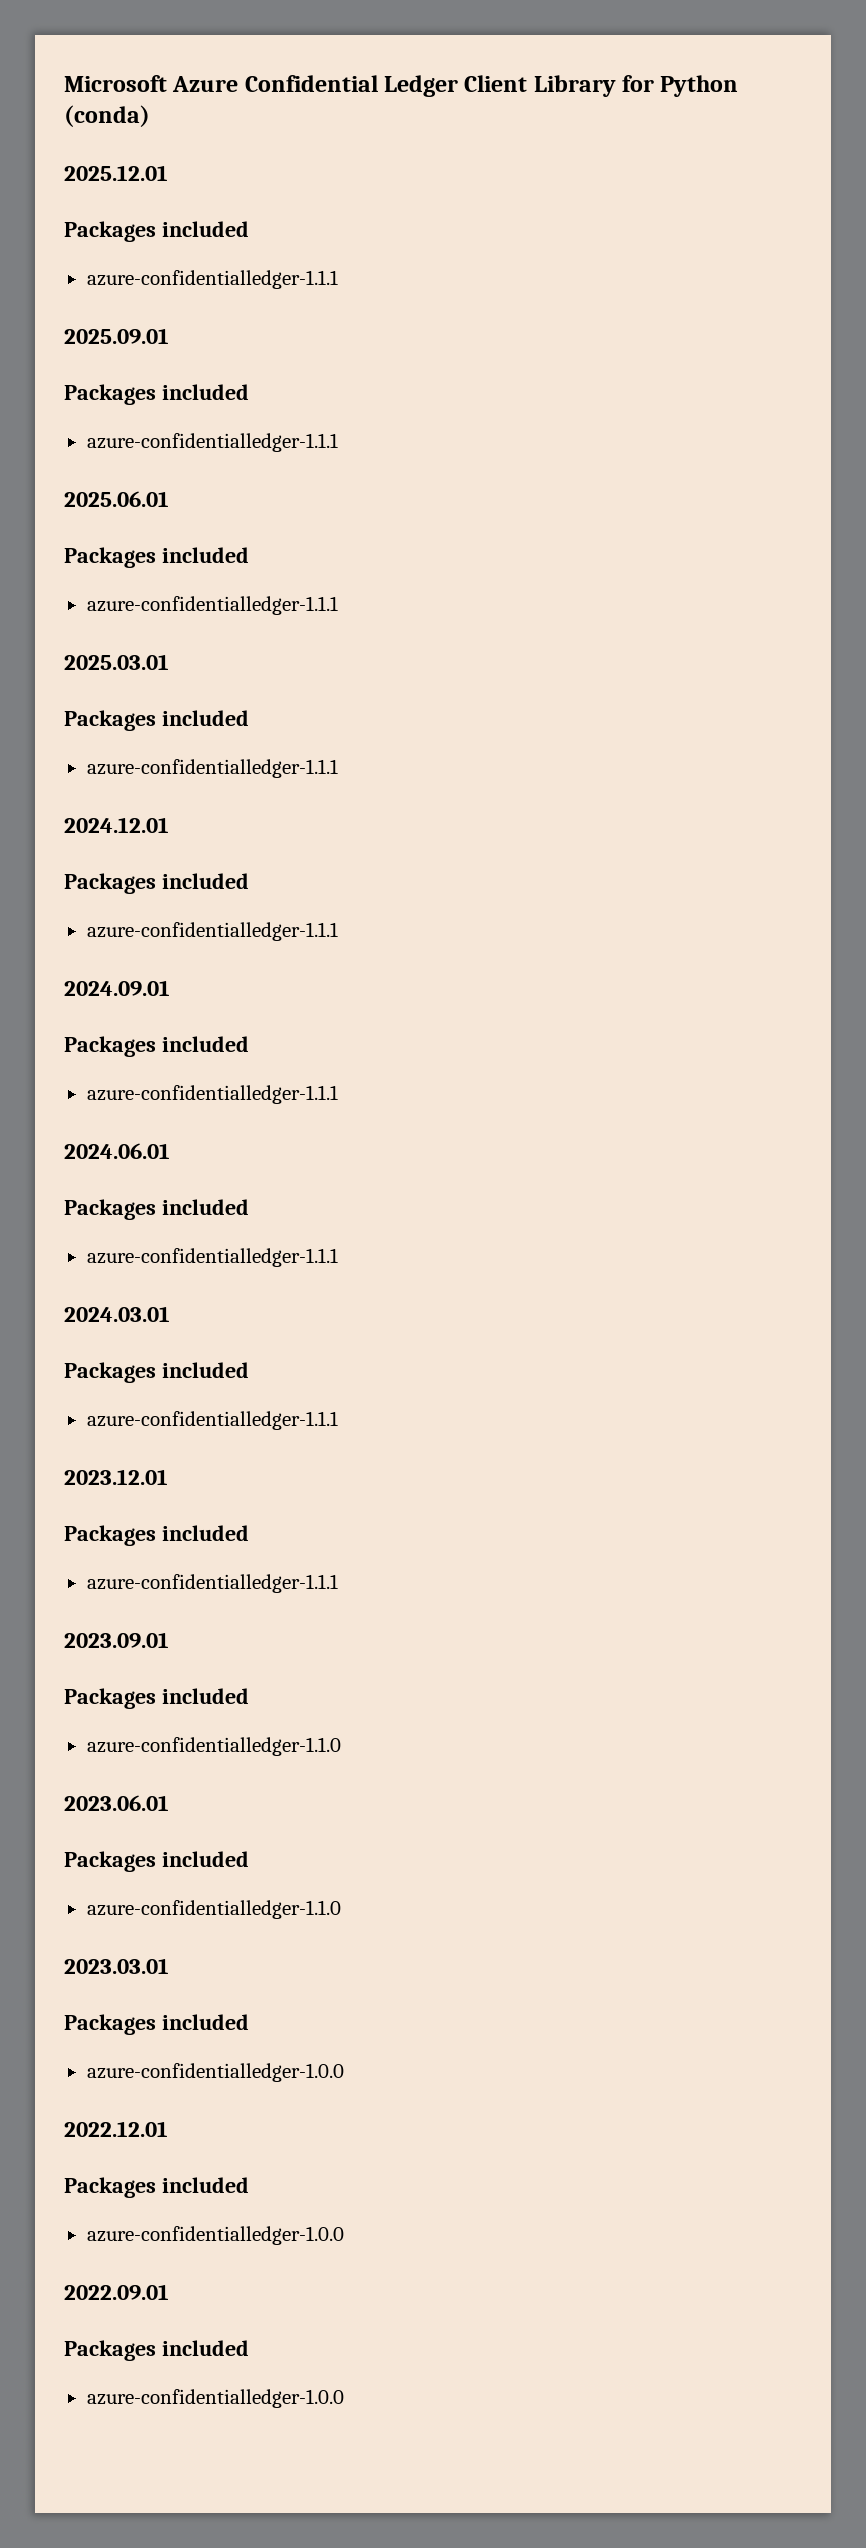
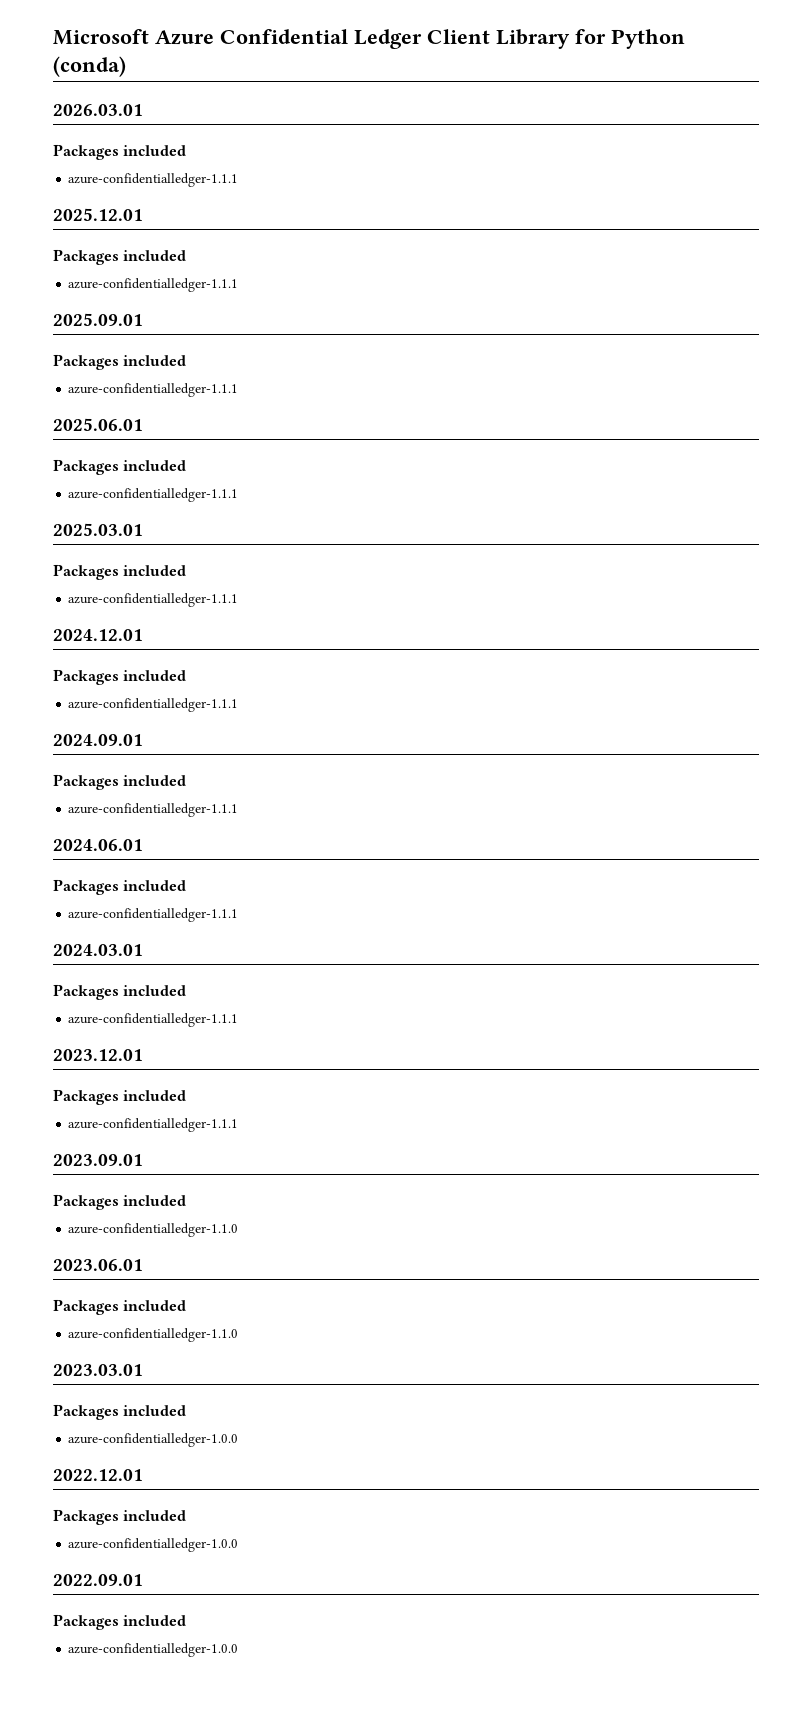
(150, 116) none -> [53,104,143,116] [53,144,187,160] [68,173,239,187] // 2026.03.01 // Packages included // azure-confidentialledger-1.1.1

